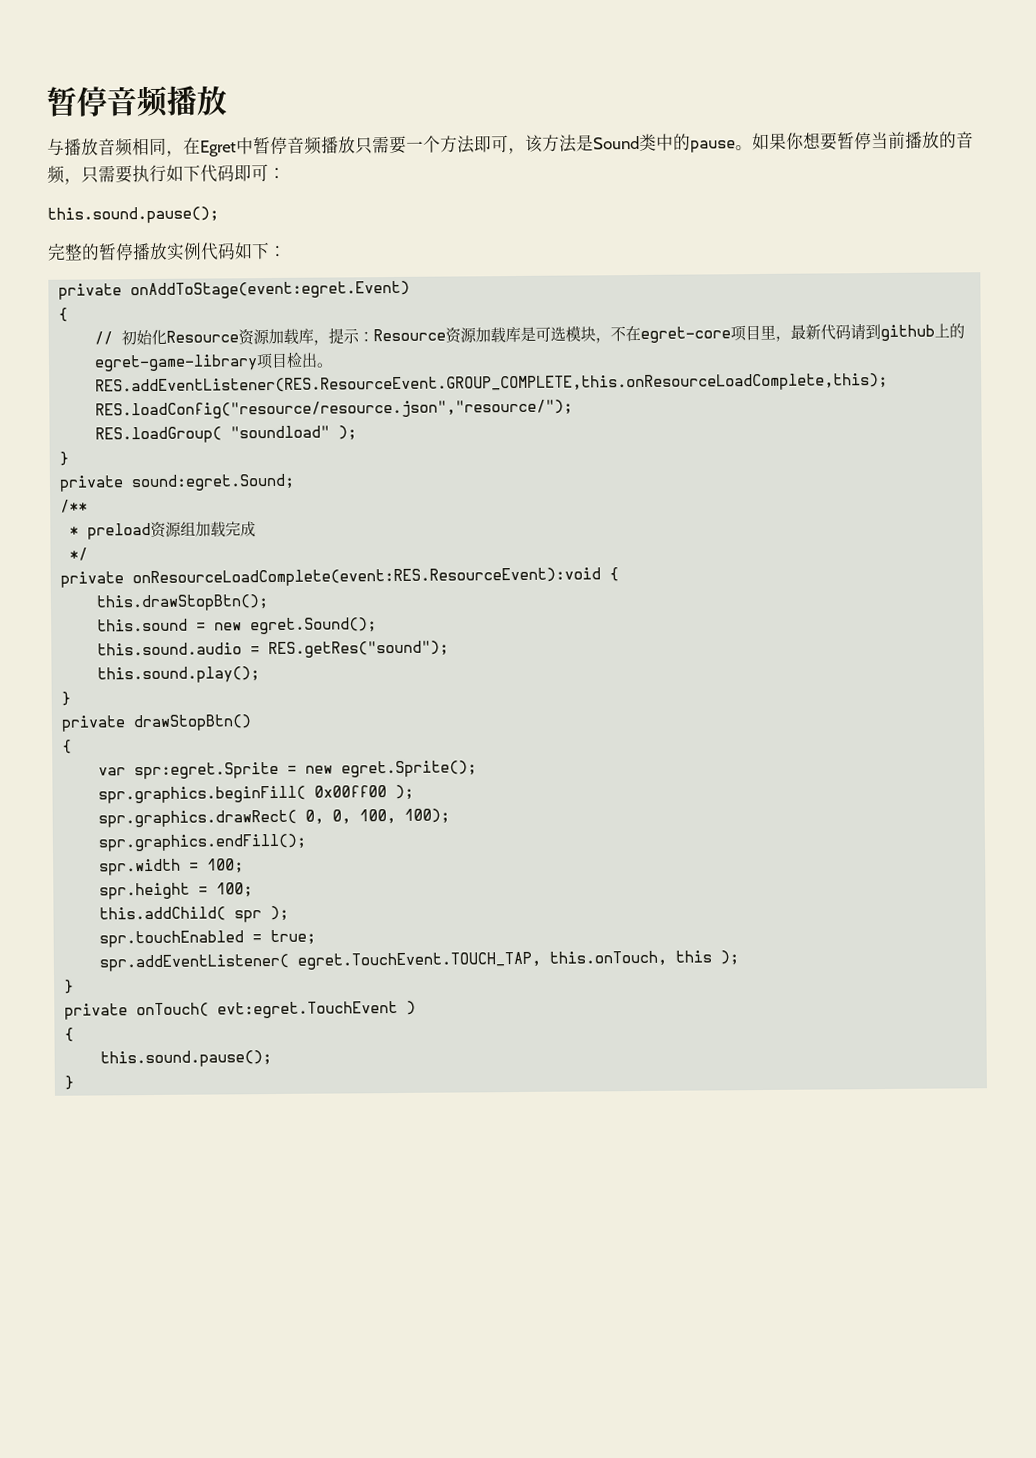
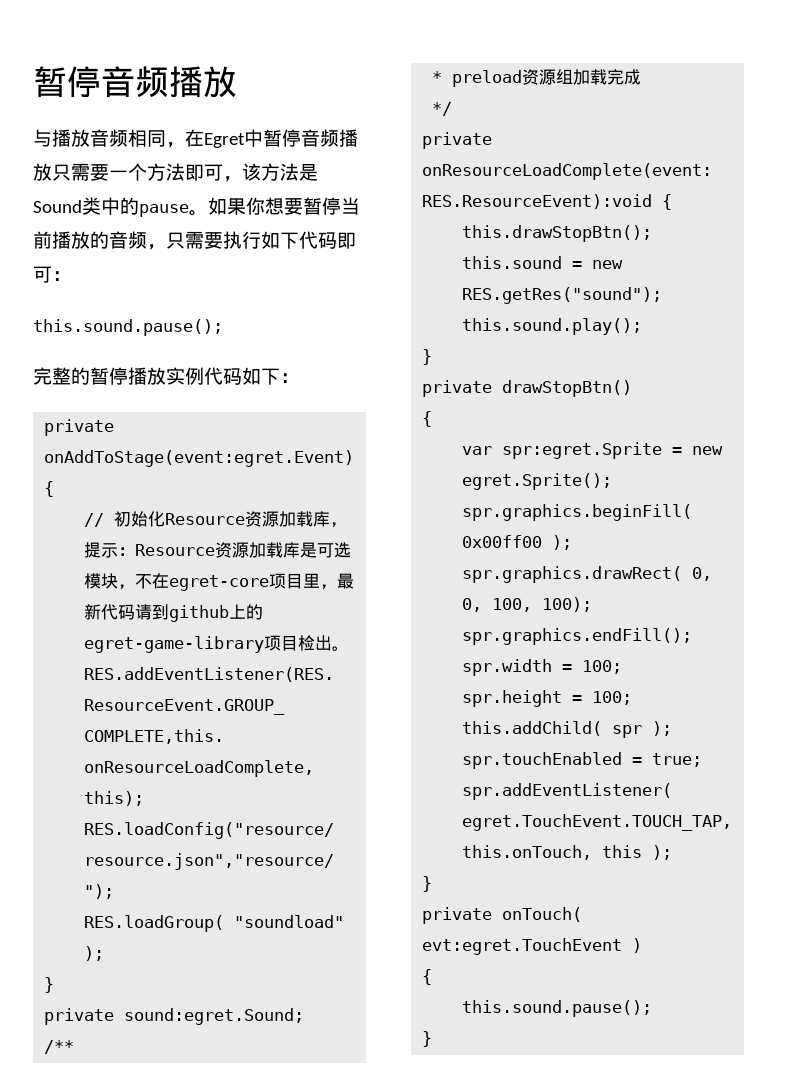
[249,617,377,635] [96,642,260,656] egret.Sound(); // this.sound.audio = -> (624, 264) none

